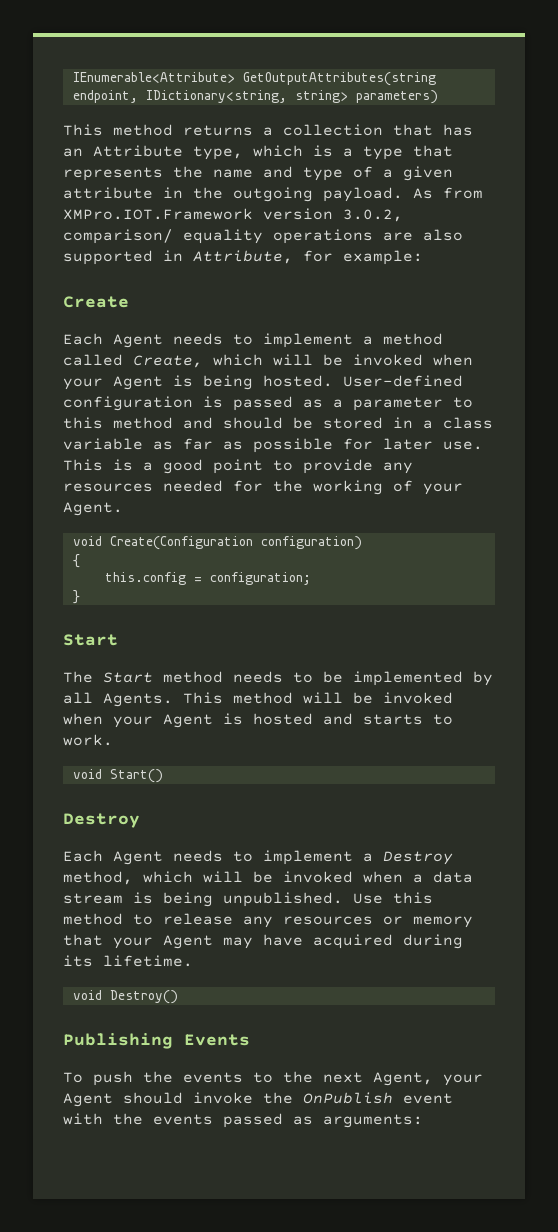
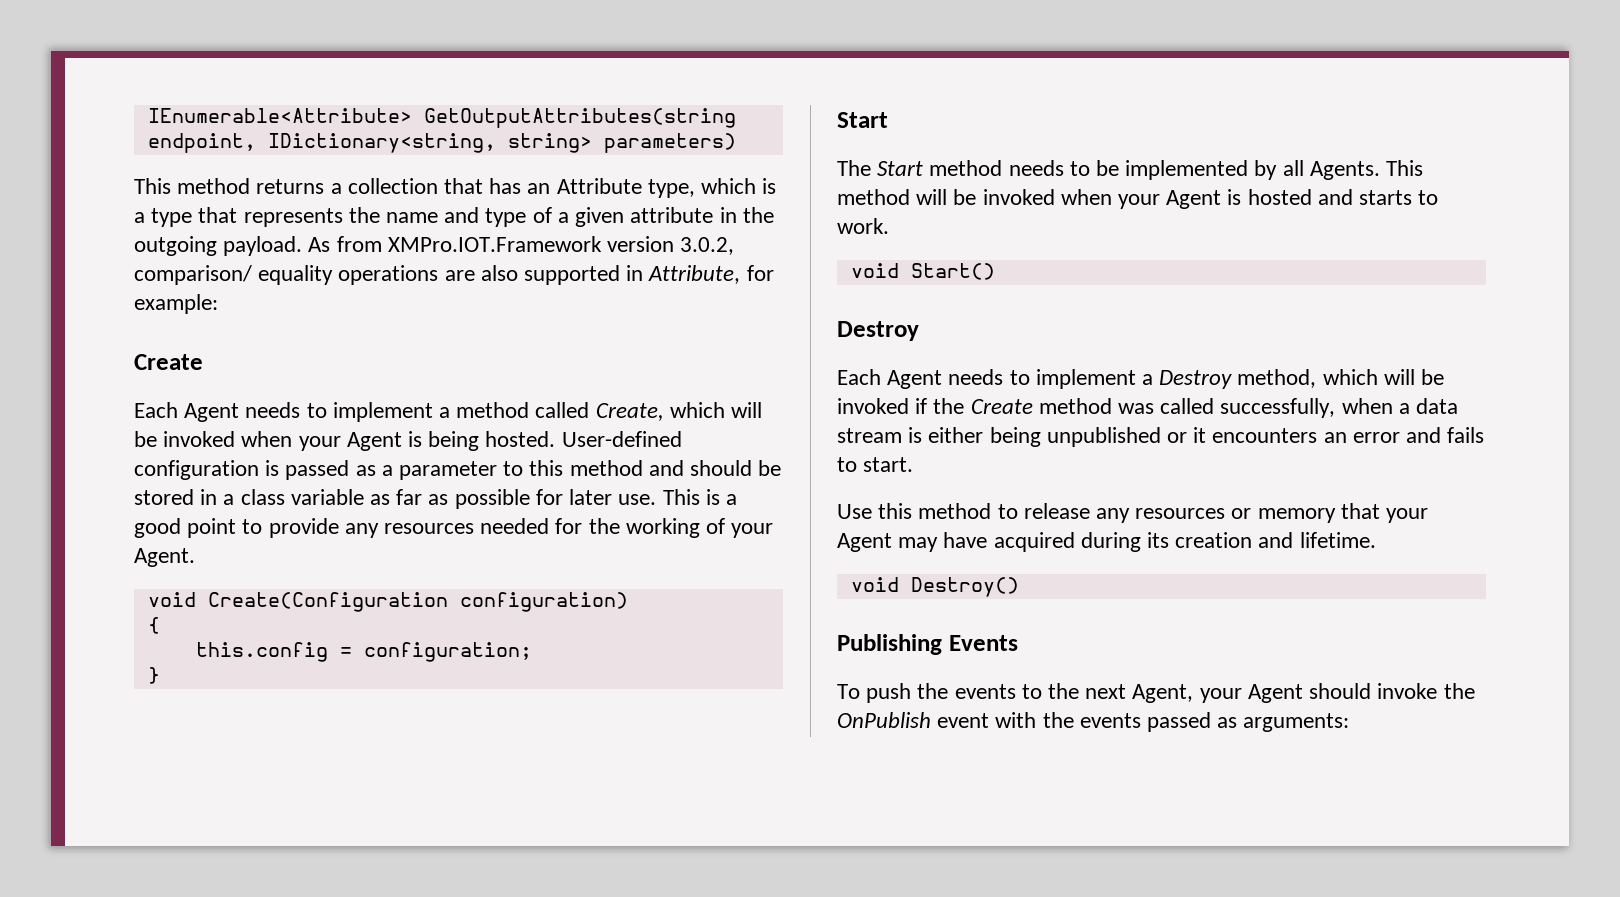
(353, 877) none -> [915,398,1336,418] if the Create method was called successfully,
[163,892,343,907] being unpublished. -> [928,427,1485,447] [837,457,914,472] either being unpublished or it encounters an error and fails to start. //
(93, 961) none -> [1175,532,1294,548] creation and

